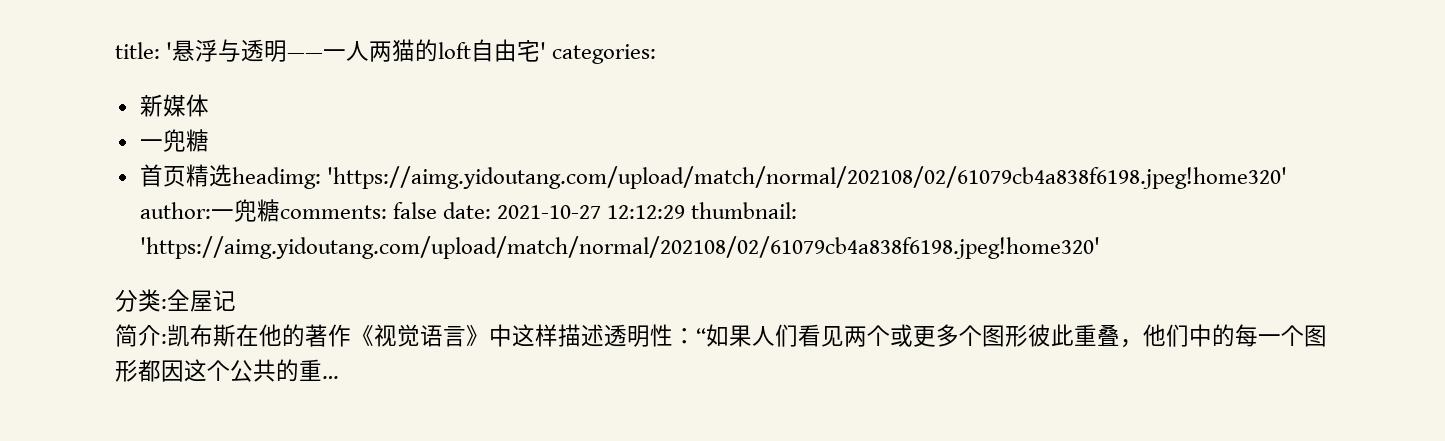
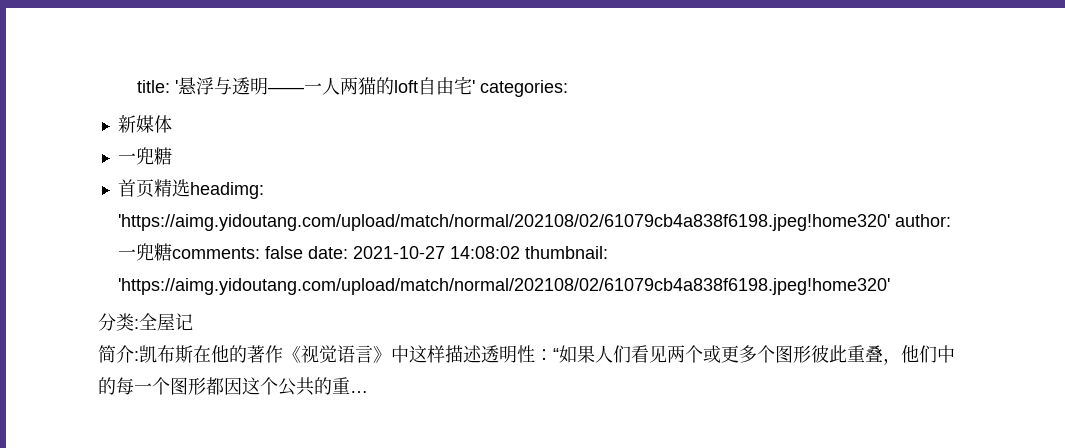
[607,205,686,219] 12:12:29 -> [449,246,520,259] 14:08:02

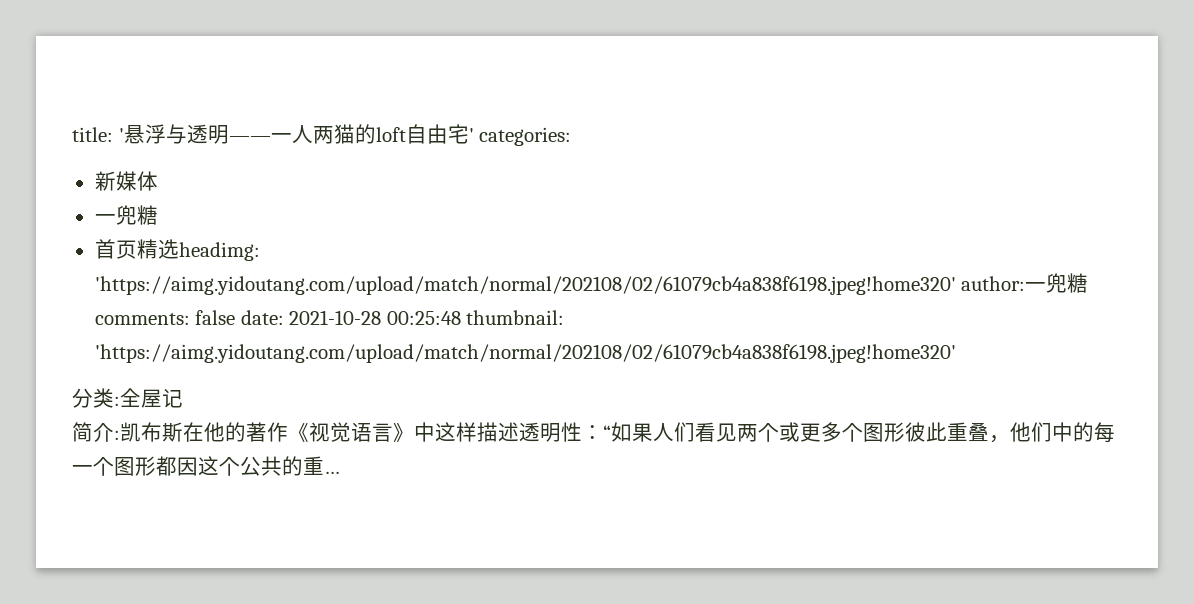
[352,246,520,259] 2021-10-27 14:08:02 -> [289,310,461,325] 2021-10-28 00:25:48

